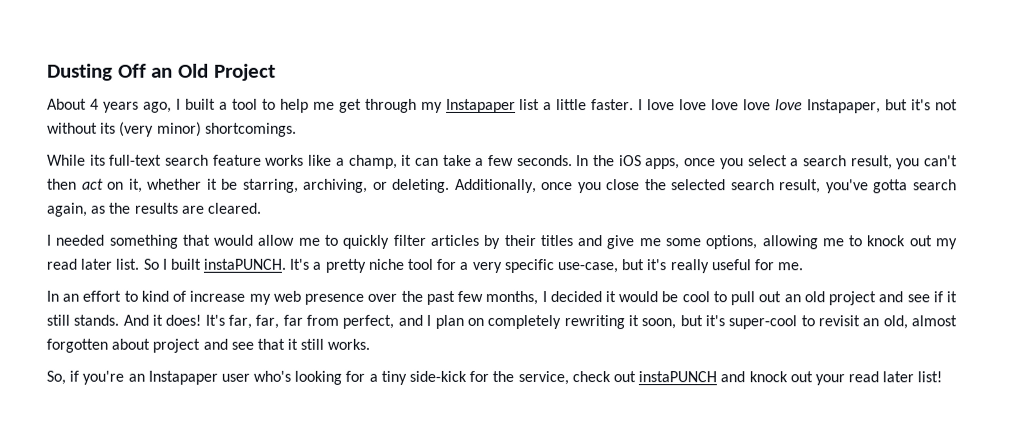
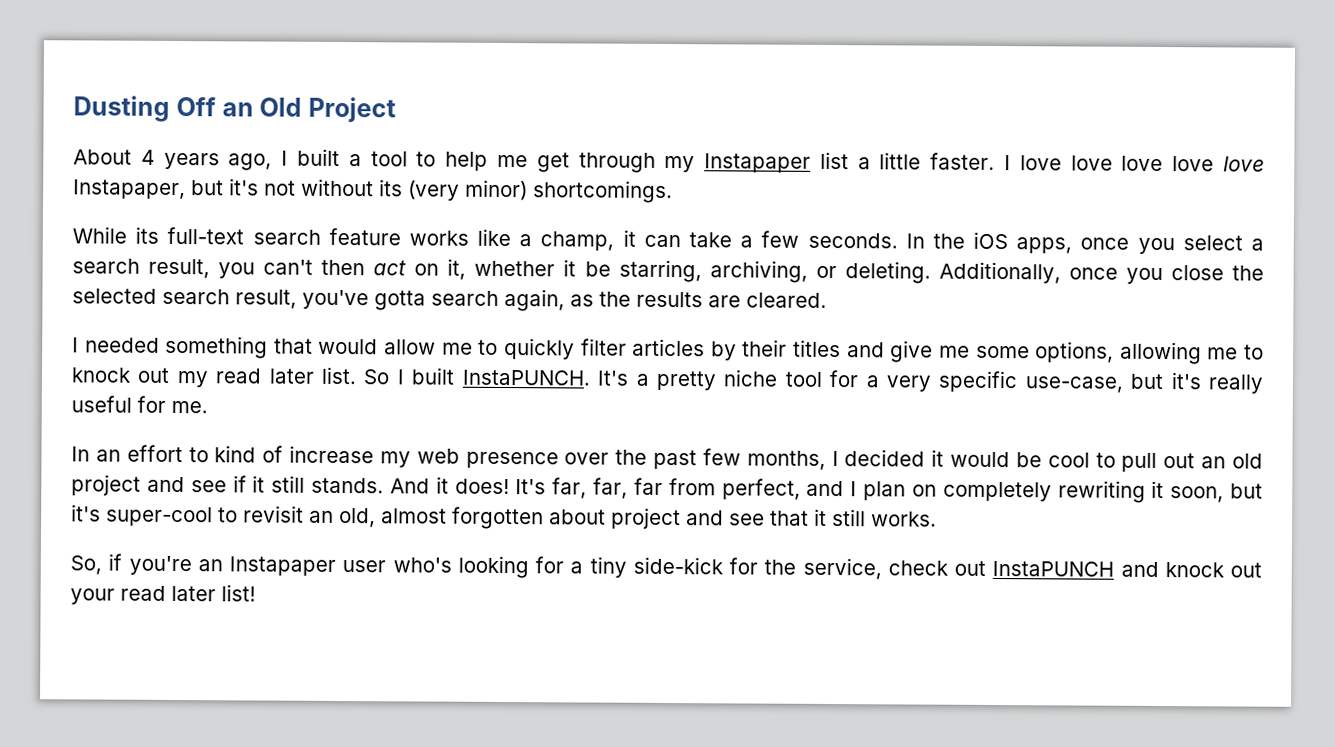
[203,258,287,270] instaPUNCH. -> [461,369,591,386] InstaPUNCH.
[638,371,718,383] instaPUNCH -> [992,560,1115,577] InstaPUNCH

